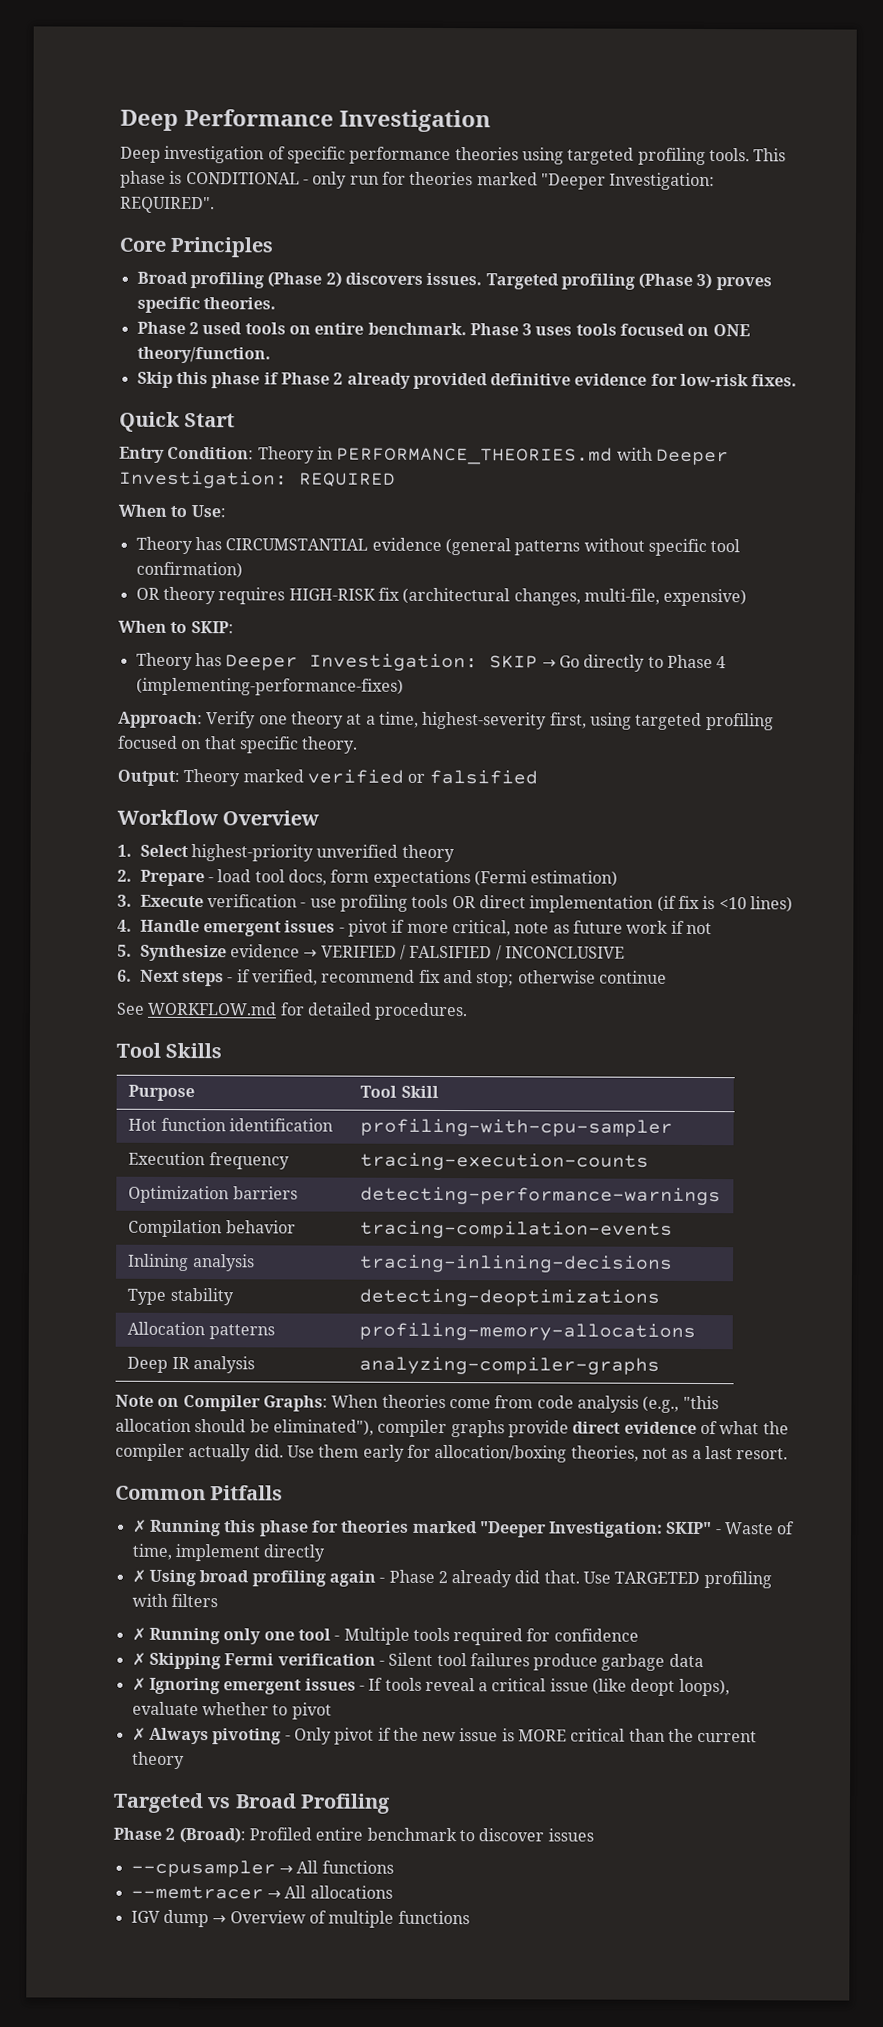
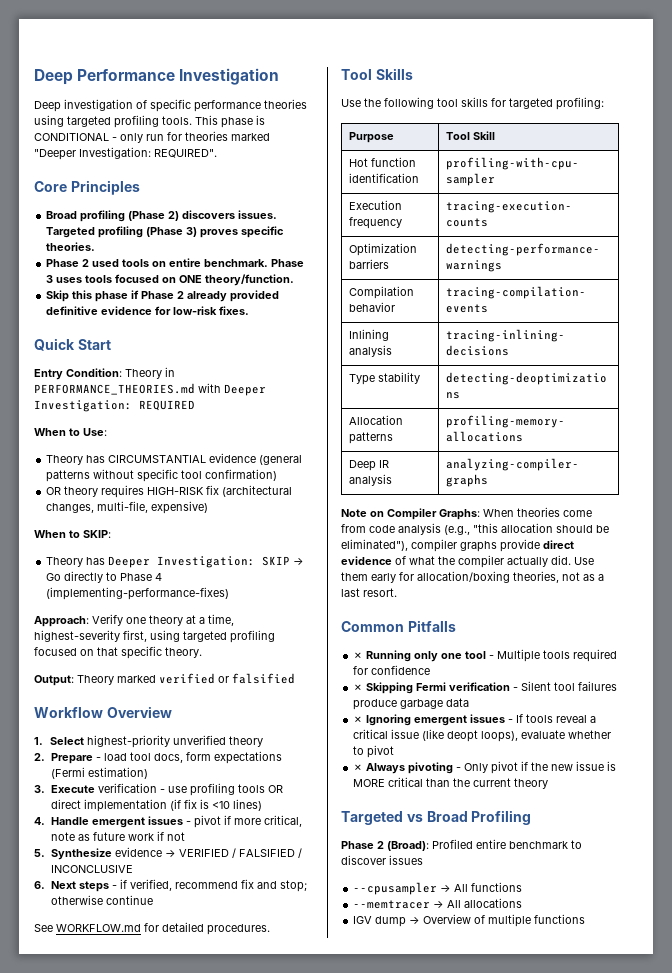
(223, 1050) none -> [341,97,604,110] // Use the following tool skills for targeted profiling:
[132,1519,796,1538] [131,1543,326,1562] [131,1569,772,1589] [131,1593,218,1608] // ✗ Running this phase for theories marked "Deeper Investigation: SKIP" - Waste of time, implement directly // ✗ Using broad profiling again - Phase 2 already did that. Use TARGETED profiling with filters -> (456, 626) none

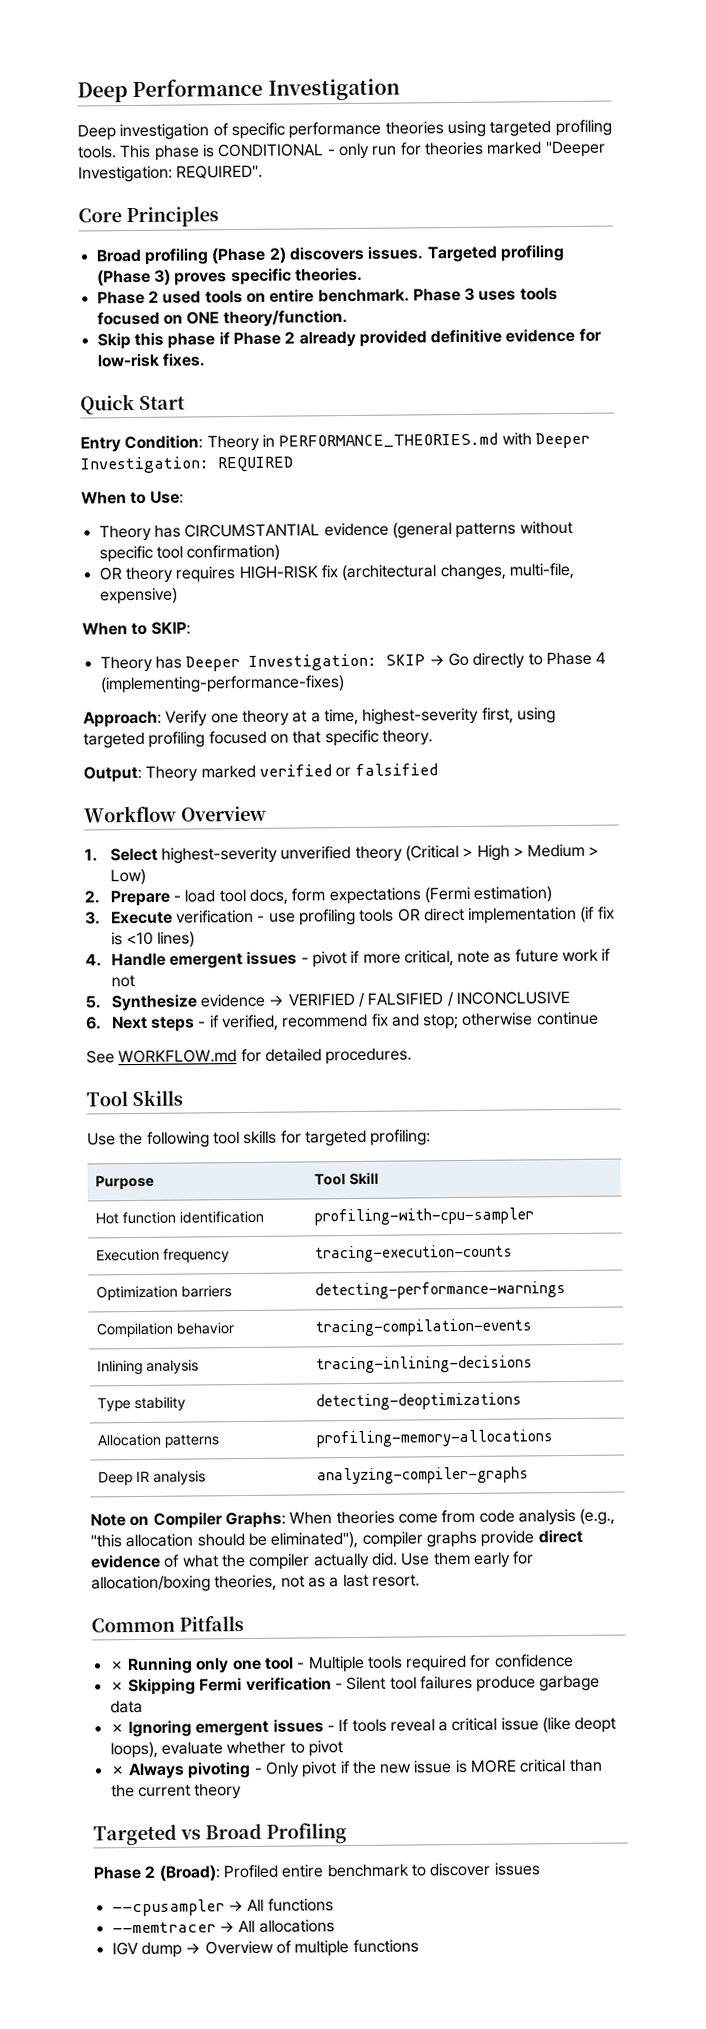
[86,735,170,748] highest-priority -> [160,846,278,864] highest-severity
(263, 741) none -> [404,843,600,862] [109,868,146,886] (Critical > High > Medium > Low)

